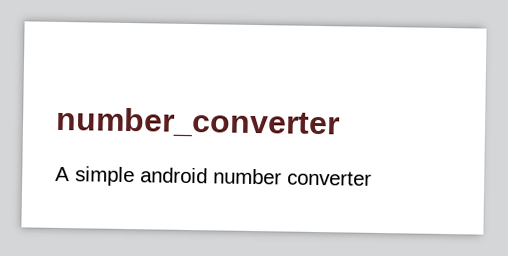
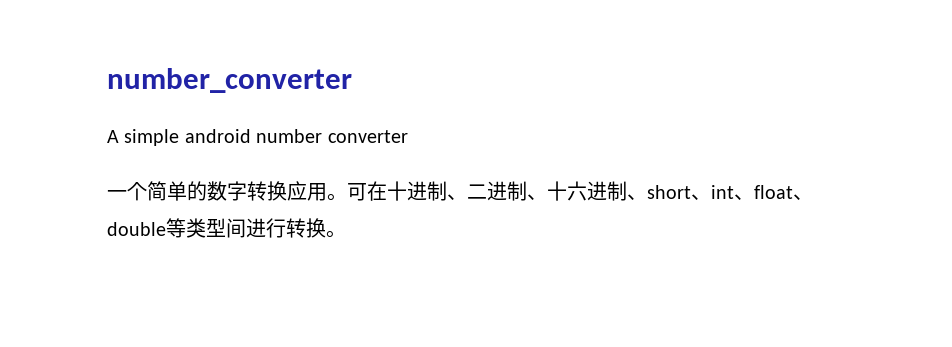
(372, 178) none -> [107,181,813,201] [107,218,346,238] // 一个简单的数字转换应用。可在十进制、二进制、十六进制、short、int、float、double等类型间进行转换。

